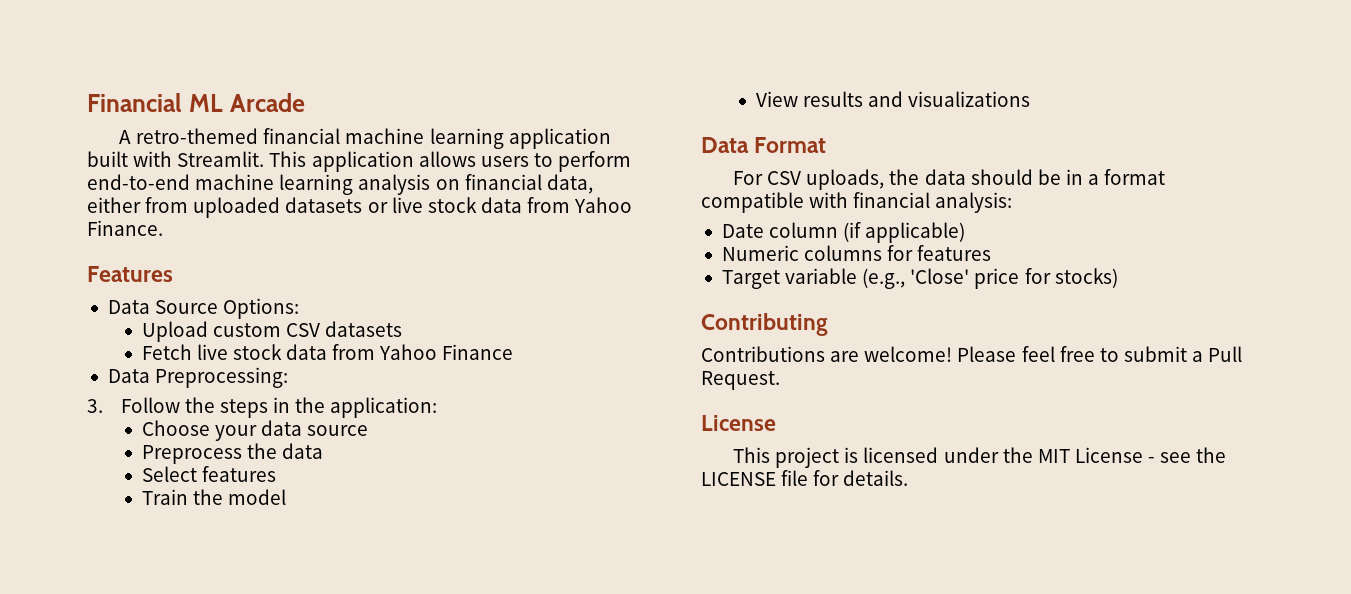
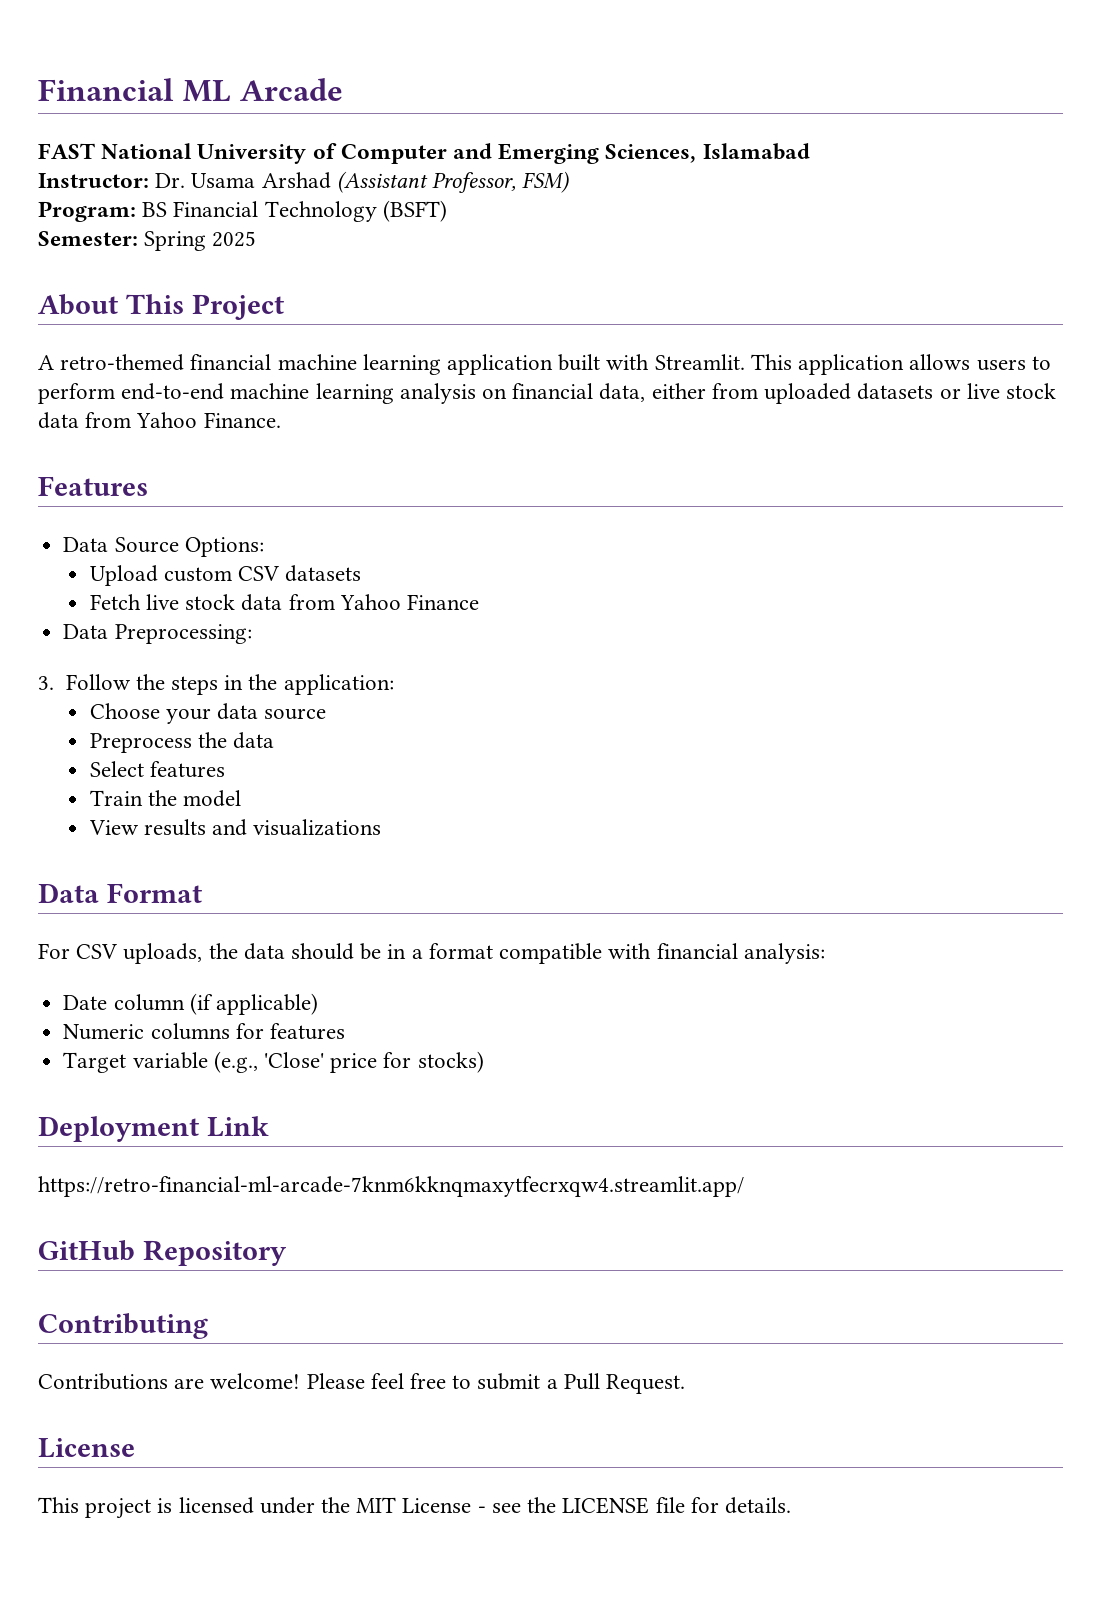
(305, 102) none -> [38,143,810,164] [38,171,570,193] [38,200,447,222] [38,231,257,251] [38,294,284,320] // FAST National University of Computer and Emerging Sciences, Islamabad // Instructor: Dr. Usama Arshad (Assistant Professor, FSM) // Program: BS Financial Technology (BSFT) // Semester: Spring 2025 // About This Project
(1118, 278) none -> [38,1116,269,1142] [38,1176,744,1197] [38,1240,287,1266] // Deployment Link // https://retro-financial-ml-arcade-7knm6kknqmaxytfecrxqw4.streamlit.app/ // GitHub Repository

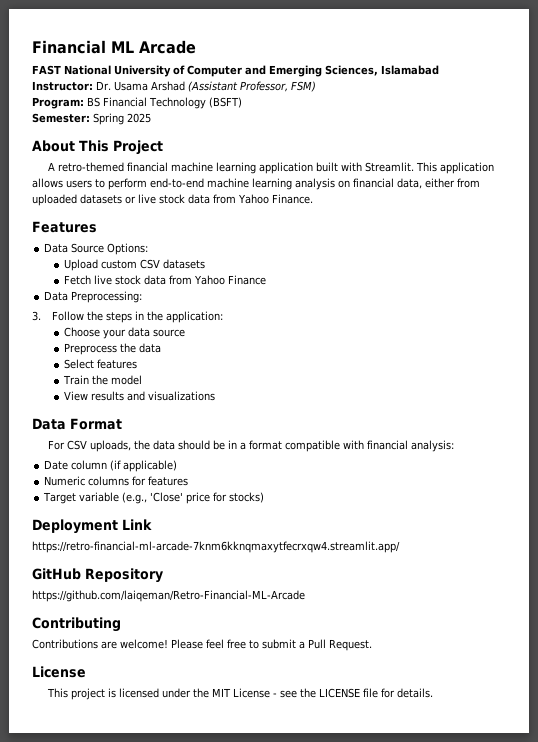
(287, 1253) none -> [32,590,305,602] // https://github.com/laiqeman/Retro-Financial-ML-Arcade

